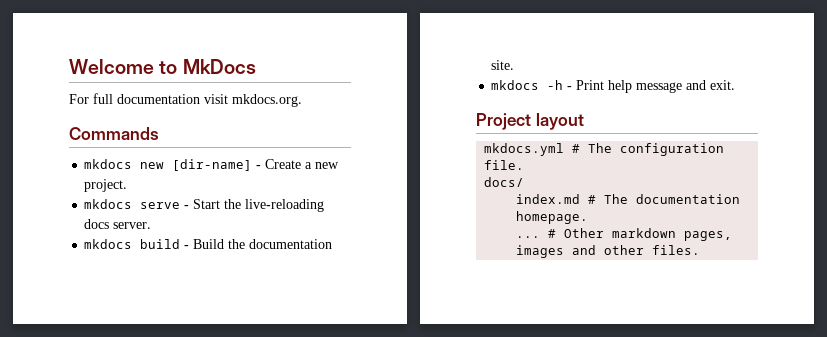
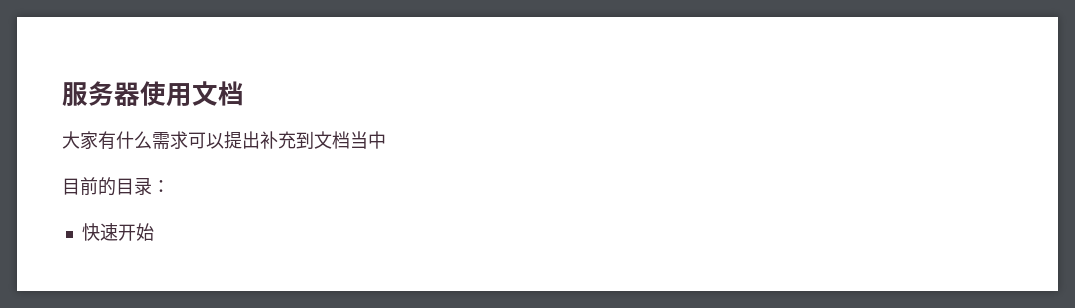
[69,59,256,74] [69,93,302,107] [69,127,159,140] [84,159,340,171] [84,179,128,192] [84,199,325,212] [84,219,152,229] [84,239,333,249] [491,60,515,70] [491,80,736,93] [476,113,584,130] [484,143,725,156] [484,160,525,170] [484,177,525,187] [516,194,741,204] [516,211,589,224] [516,228,733,241] [516,245,701,258] Welcome to MkDocs // For full documentation visit mkdocs.org. // Commands // mkdocs new [dir-name] - Create a new project. // mkdocs serve - Start the live-reloading docs server. // mkdocs build - Build the documentation site. // mkdocs -h - Print help message and exit. // Project layout // mkdocs.yml # The configuration file. // docs/ // index.md # The documentation homepage. // ... # Other markdown pages, images and other files. -> [62,81,244,107] [62,131,386,150] [62,177,170,196] [81,223,154,241] 服务器使用文档 // 大家有什么需求可以提出补充到文档当中 // 目前的目录： // 快速开始

